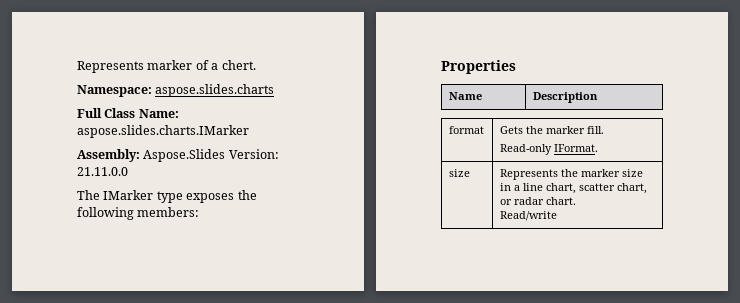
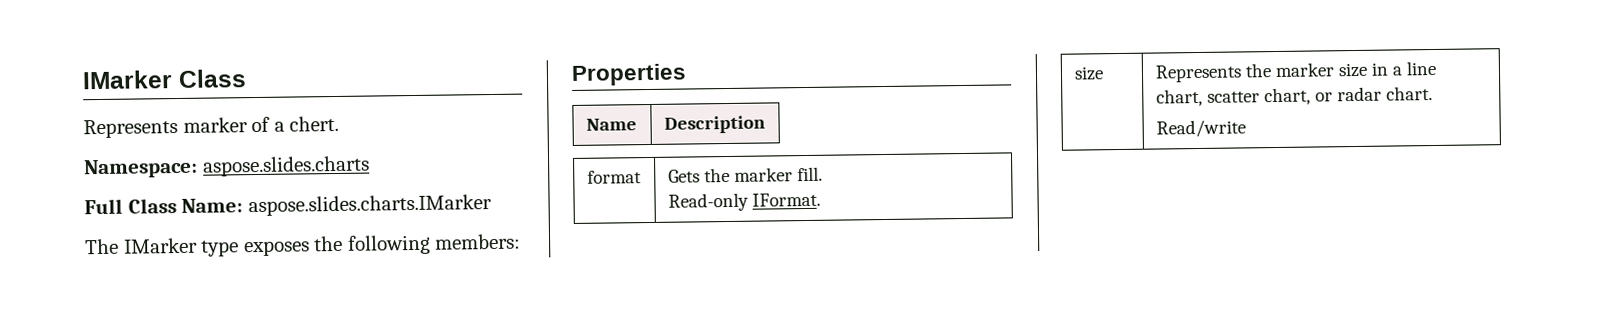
(77, 67) none -> [82,69,247,90] IMarker Class //
[77,149,279,162] [77,167,128,176] // Assembly: Aspose.Slides Version: 21.11.0.0 -> (492, 205) none

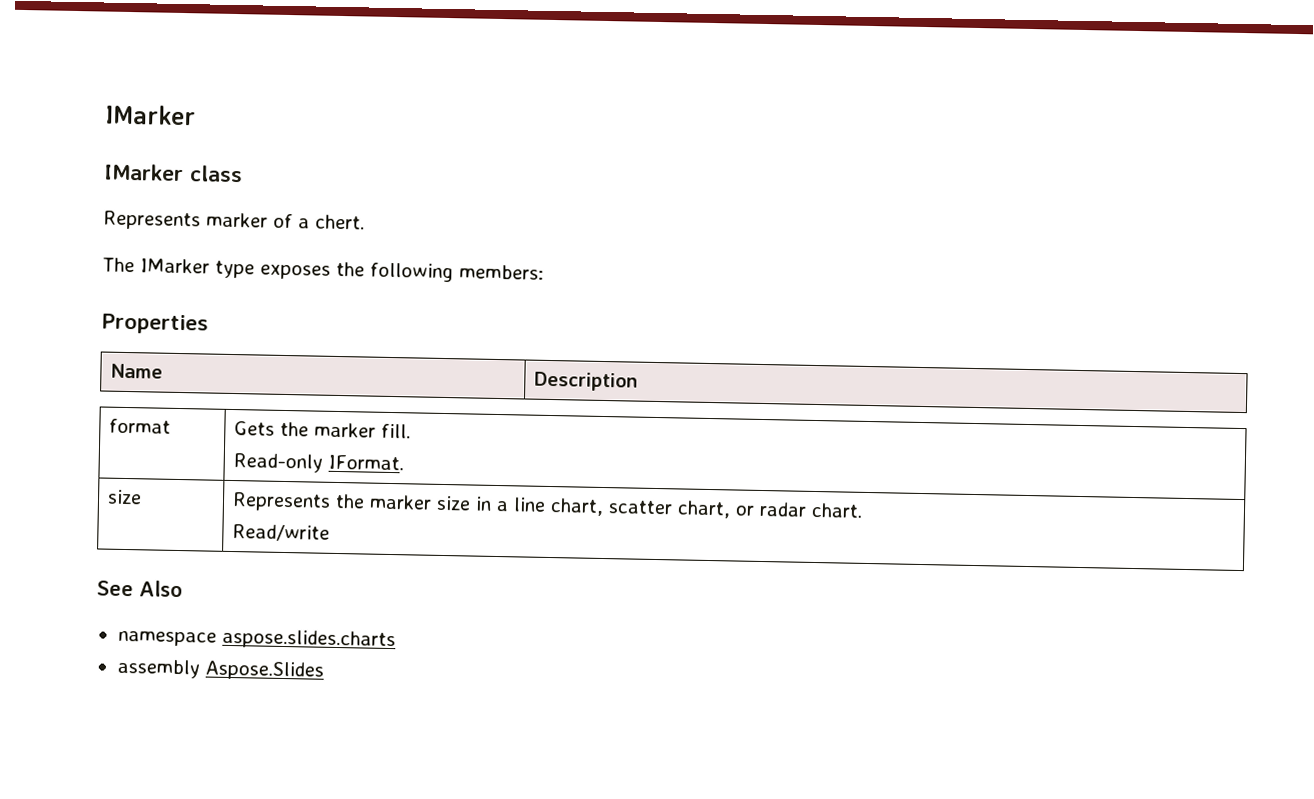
[82,69,247,90] IMarker Class -> [105,104,196,126] [104,163,243,183] IMarker // IMarker class
[84,155,370,179] [84,194,492,217] // Namespace: aspose.slides.charts // Full Class Name: aspose.slides.charts.IMarker -> (365, 222) none
(1246, 128) none -> [96,580,183,598] [117,628,396,651] [116,658,324,681] // See Also // namespace aspose.slides.charts // assembly Aspose.Slides

